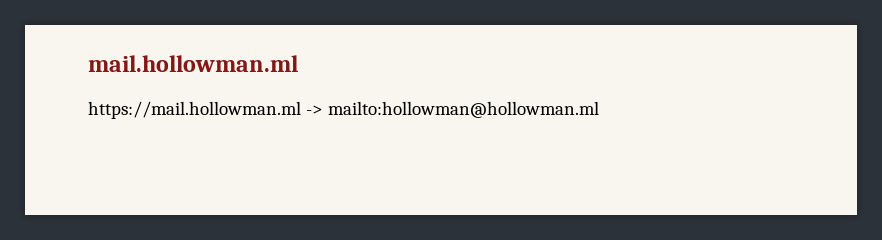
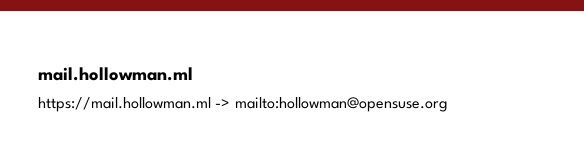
[328,101,600,118] mailto:hollowman@hollowman.ml -> [234,97,448,112] mailto:hollowman@opensuse.org

